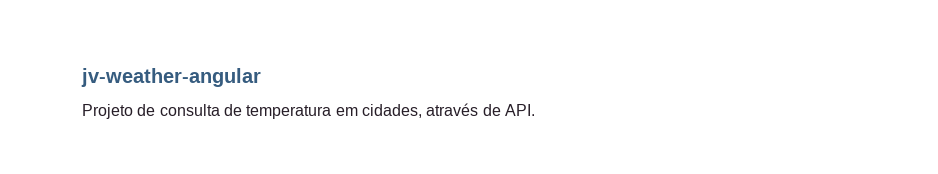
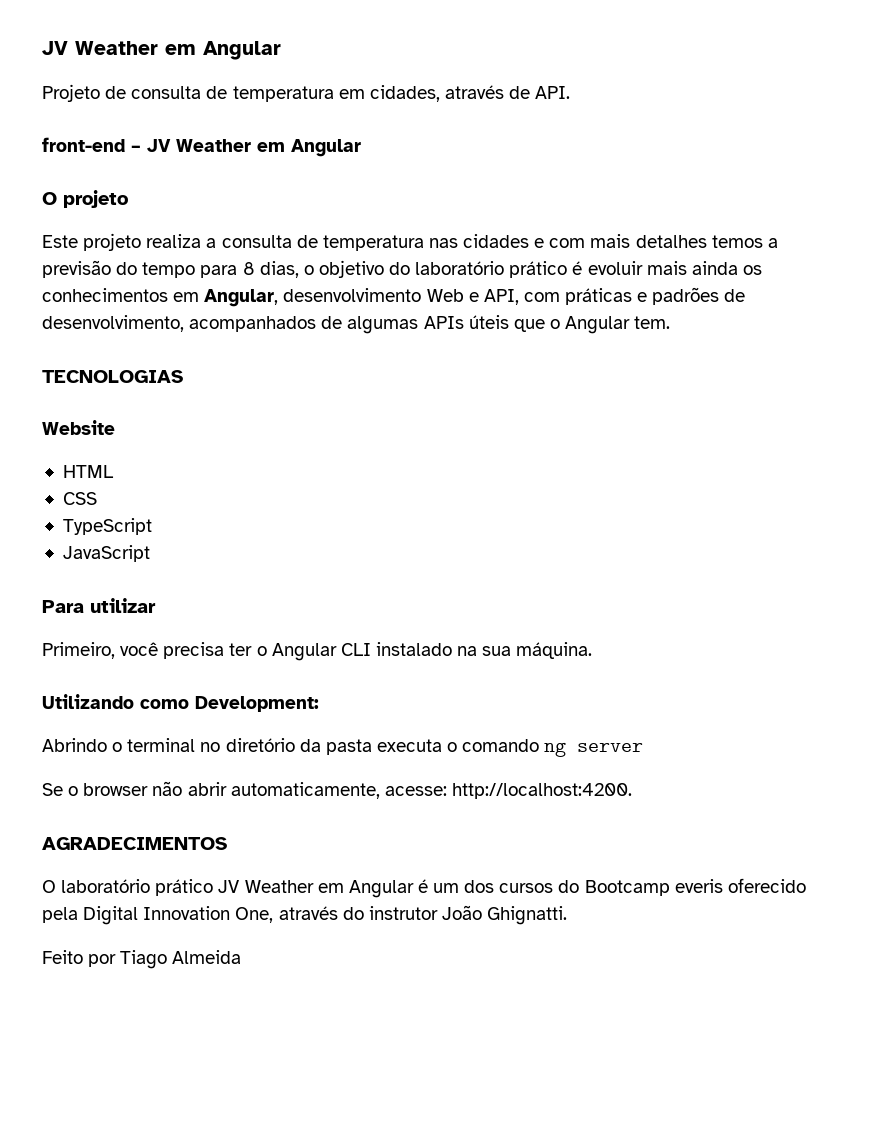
[81,68,261,87] jv-weather-angular -> [42,41,281,60] JV Weather em Angular
(535, 110) none -> [42,137,361,157] [42,190,128,208] [42,233,778,251] [42,260,762,278] [42,287,746,307] [42,315,671,334] [42,370,183,383] [42,420,115,435] [62,465,114,478] [62,492,97,505] [62,518,152,535] [62,545,150,562] [42,598,156,613] [42,642,593,661] [42,694,319,712] [42,738,644,757] [42,781,632,799] [42,837,227,850] [42,878,806,898] [42,905,568,925] [42,950,242,969] // front-end – JV Weather em Angular // O projeto // Este projeto realiza a consulta de temperatura nas cidades e com mais detalhes temos a previsão do tempo para 8 dias, o objetivo do laboratório prático é evoluir mais ainda os conhecimentos em Angular, desenvolvimento Web e API, com práticas e padrões de desenvolvimento, acompanhados de algumas APIs úteis que o Angular tem. // TECNOLOGIAS // Website // HTML // CSS // TypeScript // JavaScript // Para utilizar // Primeiro, você precisa ter o Angular CLI instalado na sua máquina. // Utilizando como Development: // Abrindo o terminal no diretório da pasta executa o comando ng server // Se o browser não abrir automaticamente, acesse: http://localhost:4200. // AGRADECIMENTOS // O laboratório prático JV Weather em Angular é um dos cursos do Bootcamp everis oferecido pela Digital Innovation One, através do instrutor João Ghignatti. // Feito por Tiago Almeida

